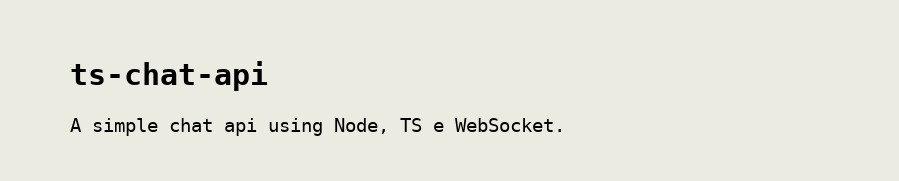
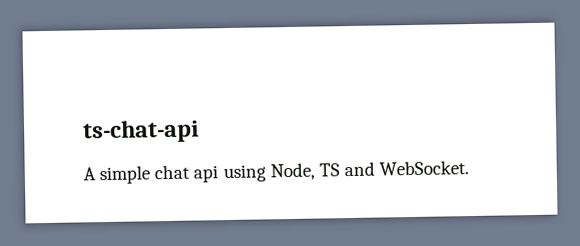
[433,122,444,132] e -> [343,161,375,177] and

